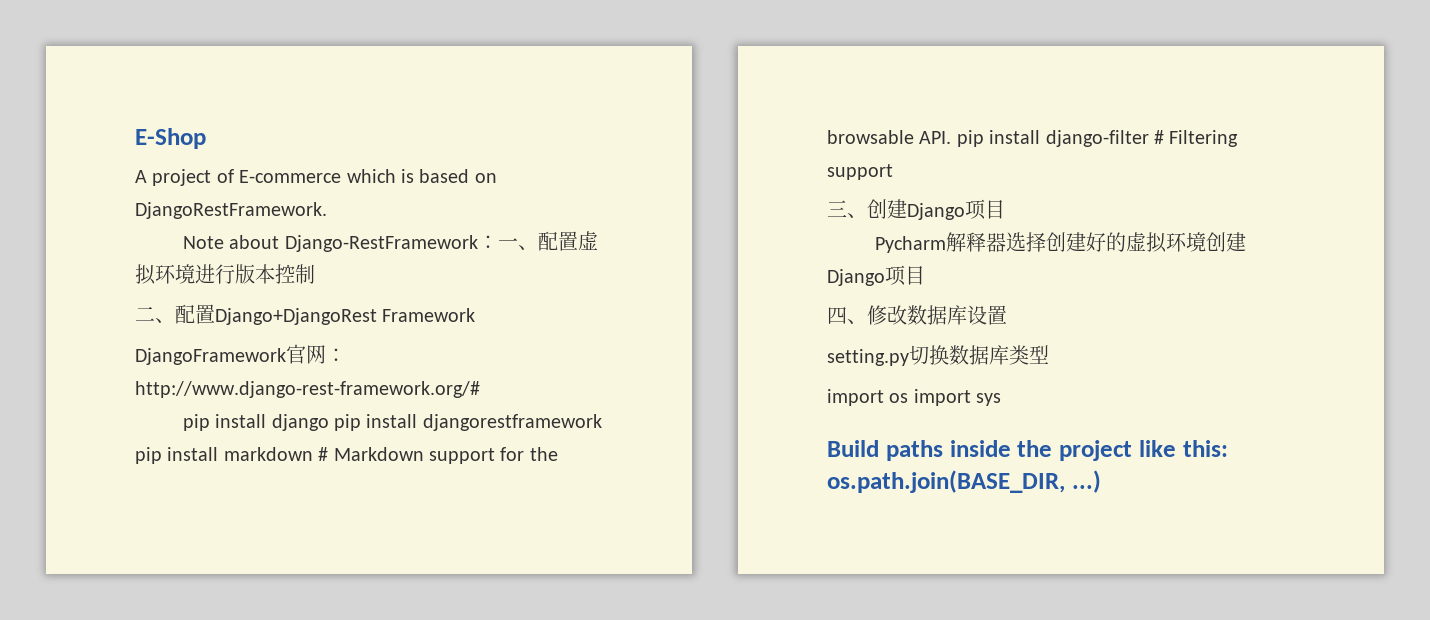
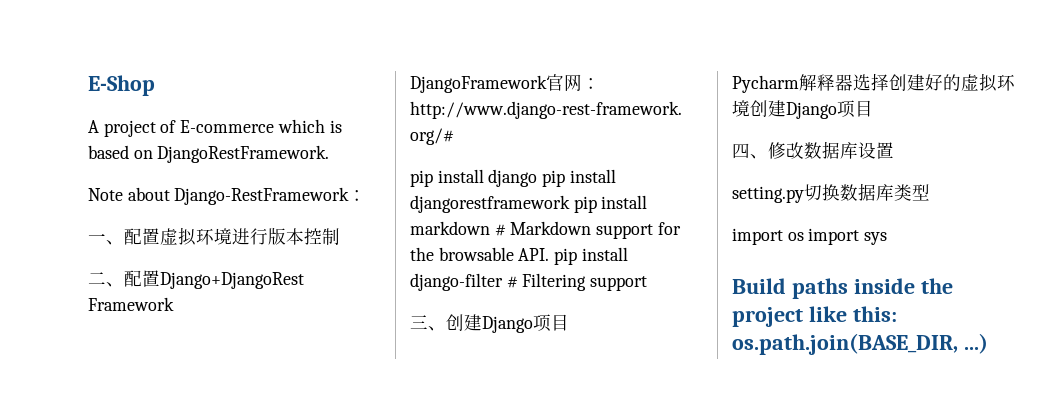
(498, 242) none -> (367, 195) //

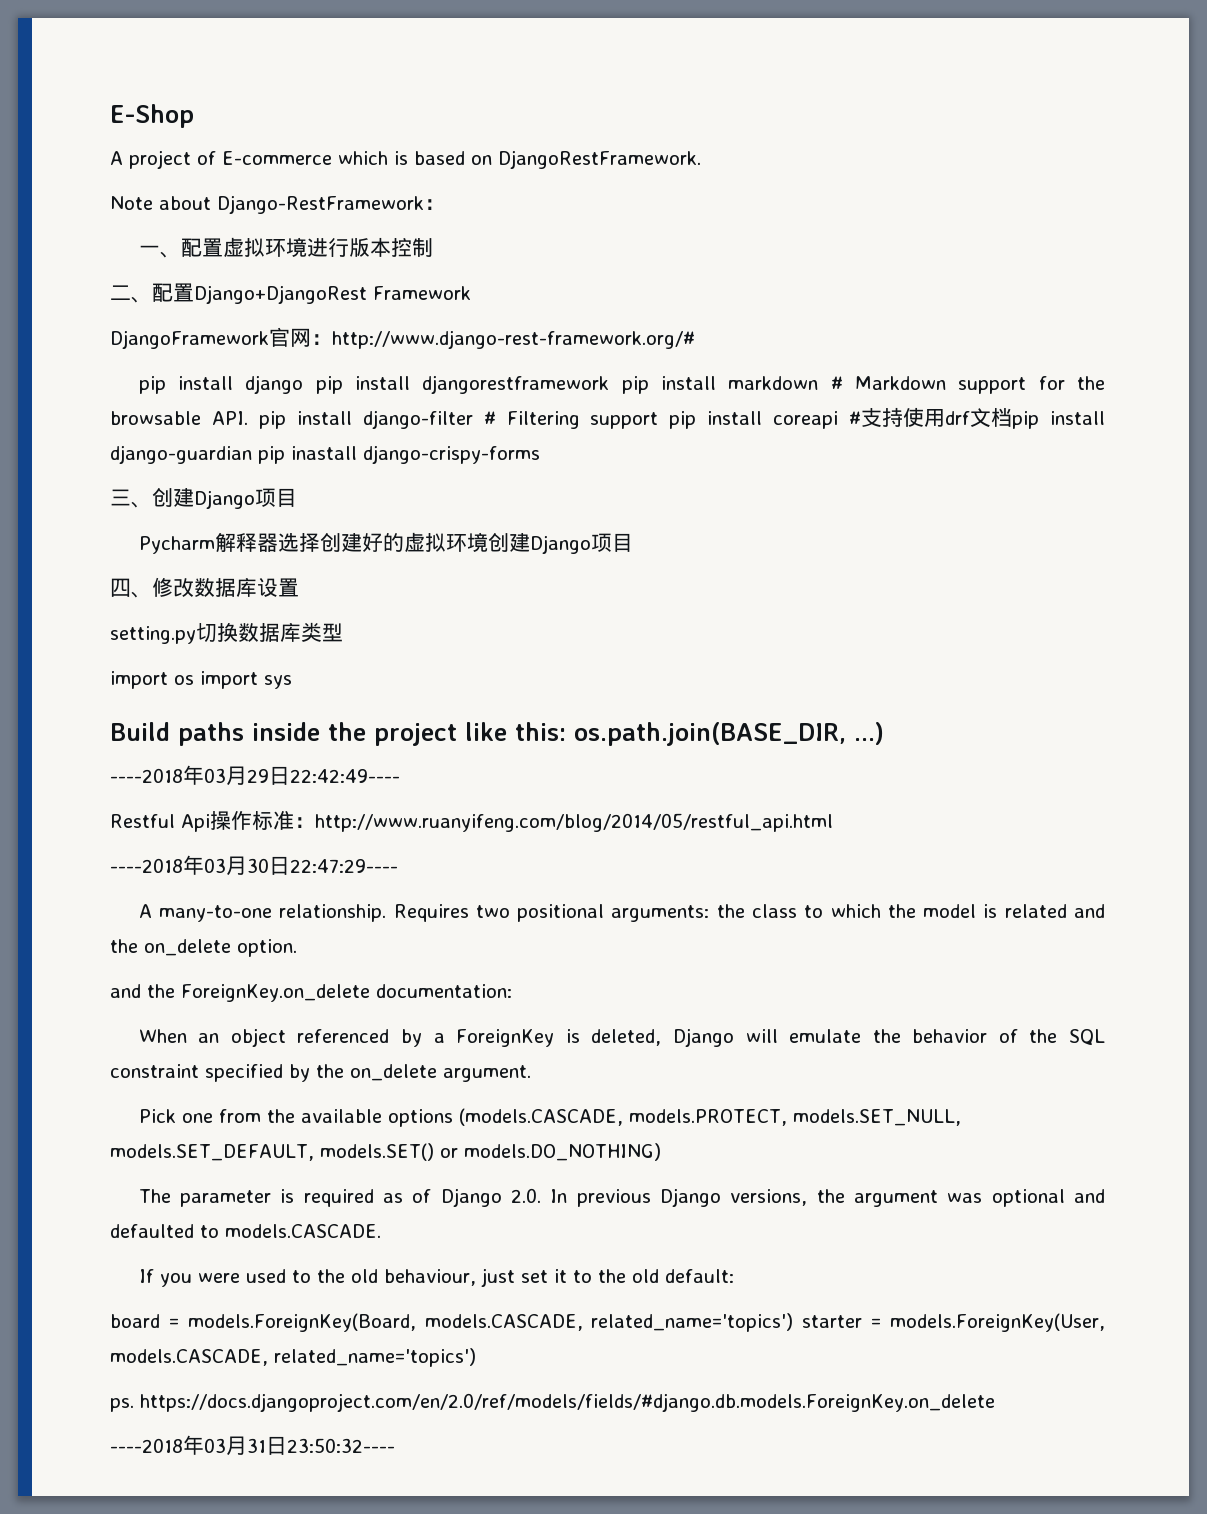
(648, 283) none -> [669,407,1105,429] [110,445,540,464] pip install coreapi #支持使用drf文档pip install django-guardian pip inastall django-crispy-forms
(988, 343) none -> [110,765,400,785] [110,810,833,832] [110,855,398,875] [138,904,1105,922] [110,939,297,957] [110,984,512,1002] [138,1028,1106,1047] [110,1064,531,1082] [138,1108,961,1127] [110,1143,661,1161] [138,1188,1106,1207] [110,1224,381,1238] [138,1268,734,1287] [110,1313,1105,1332] [110,1348,476,1367] [110,1393,995,1412] [110,1435,395,1455] // ----2018年03月29日22:42:49---- // Restful Api操作标准：http://www.ruanyifeng.com/blog/2014/05/restful_api.html // ----2018年03月30日22:47:29---- // A many-to-one relationship. Requires two positional arguments: the class to which the model is related and the on_delete option. // and the ForeignKey.on_delete documentation: // When an object referenced by a ForeignKey is deleted, Django will emulate the behavior of the SQL constraint specified by the on_delete argument. // Pick one from the available options (models.CASCADE, models.PROTECT, models.SET_NULL, models.SET_DEFAULT, models.SET() or models.DO_NOTHING) // The parameter is required as of Django 2.0. In previous Django versions, the argument was optional and defaulted to models.CASCADE. // If you were used to the old behaviour, just set it to the old default: // board = models.ForeignKey(Board, models.CASCADE, related_name='topics') starter = models.ForeignKey(User, models.CASCADE, related_name='topics') // ps. https://docs.djangoproject.com/en/2.0/ref/models/fields/#django.db.models.ForeignKey.on_delete // ----2018年03月31日23:50:32----

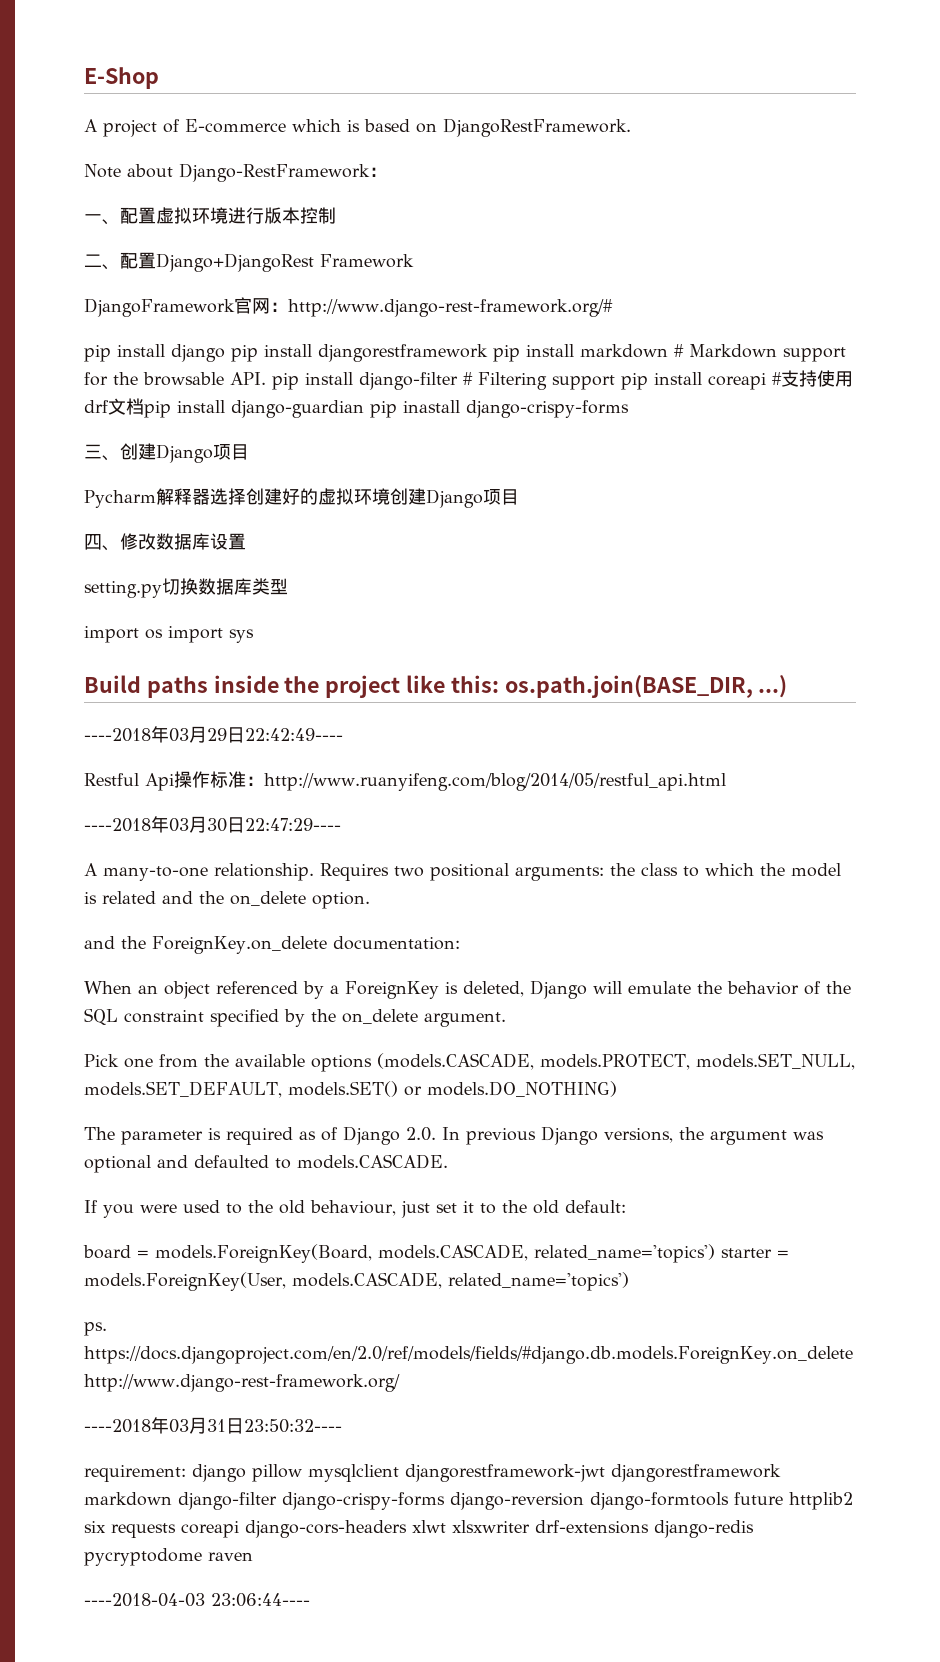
(995, 1402) none -> [84,1374,400,1392] http://www.django-rest-framework.org/
(395, 1445) none -> [84,1464,781,1482] [84,1492,853,1510] [84,1520,754,1538] [84,1548,253,1566] [84,1593,310,1607] // requirement: django pillow mysqlclient djangorestframework-jwt djangorestframework markdown django-filter django-crispy-forms django-reversion django-formtools future httplib2 six requests coreapi django-cors-headers xlwt xlsxwriter drf-extensions django-redis pycryptodome raven // ----2018-04-03 23:06:44----

